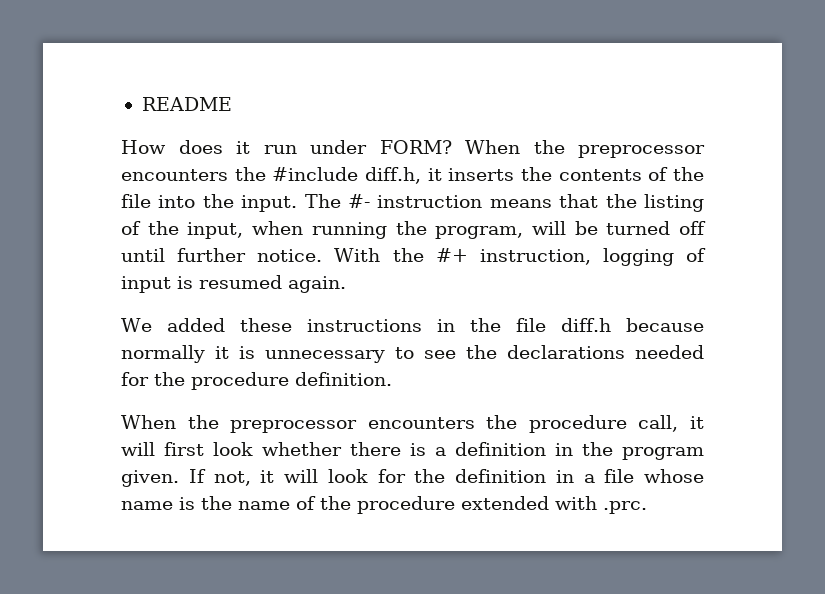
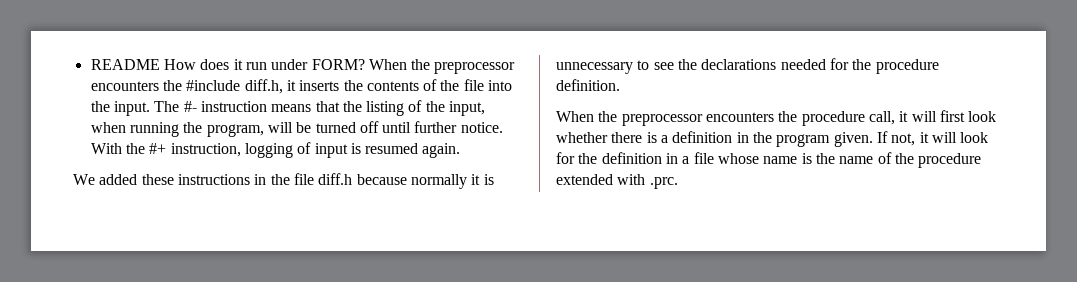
(232, 104) // -> (160, 64) none

